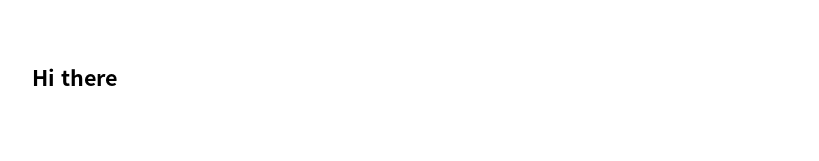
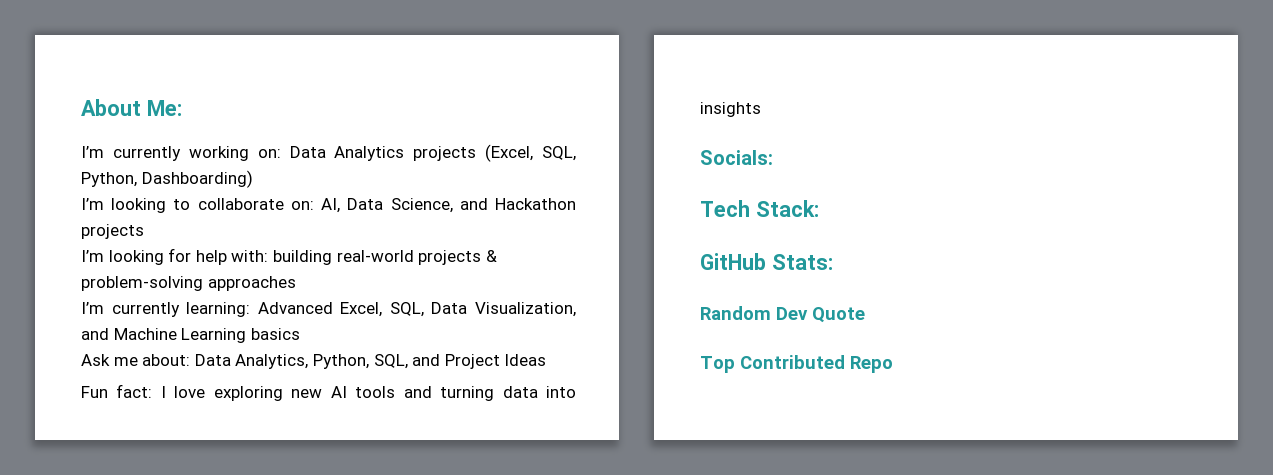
[32,68,117,86] Hi there -> [81,99,182,116] [81,144,576,162] [81,170,253,188] [81,198,576,213] [81,224,144,239] [81,248,497,265] [81,276,296,291] [81,302,576,317] [81,328,300,343] [81,354,547,369] [81,384,576,401] [700,102,761,117] [700,150,773,165] [700,200,819,217] [700,253,833,270] [700,306,865,323] [700,355,893,373] About Me: // I’m currently working on: Data Analytics projects (Excel, SQL, Python, Dashboarding) // I’m looking to collaborate on: AI, Data Science, and Hackathon projects // I’m looking for help with: building real-world projects & problem-solving approaches // I’m currently learning: Advanced Excel, SQL, Data Visualization, and Machine Learning basics // Ask me about: Data Analytics, Python, SQL, and Project Ideas // Fun fact: I love exploring new AI tools and turning data into insights // Socials: // Tech Stack: // GitHub Stats: // Random Dev Quote // Top Contributed Repo

